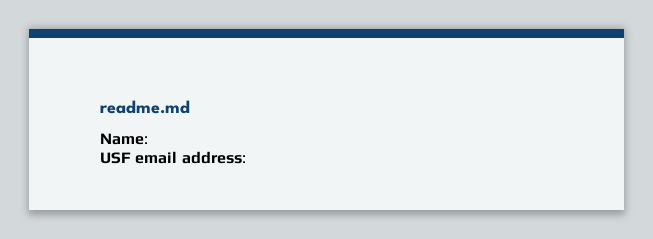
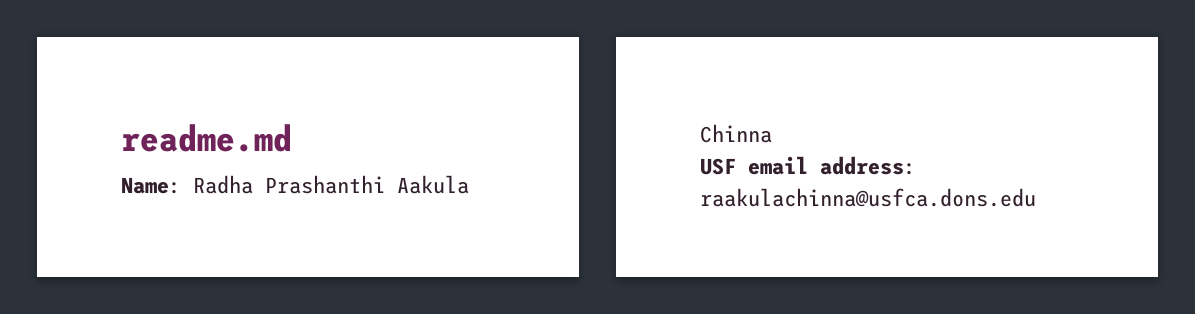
(148, 139) none -> [193,175,469,194] [700,124,772,143] Radha Prashanthi Aakula Chinna
(246, 157) none -> [700,188,1036,207] raakulachinna@usfca.dons.edu

